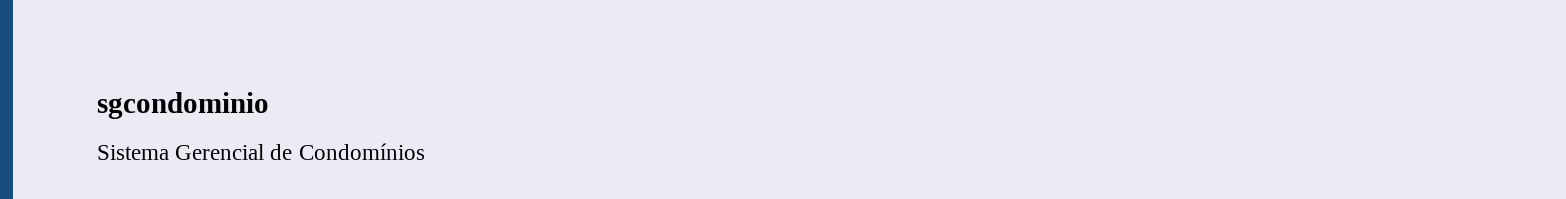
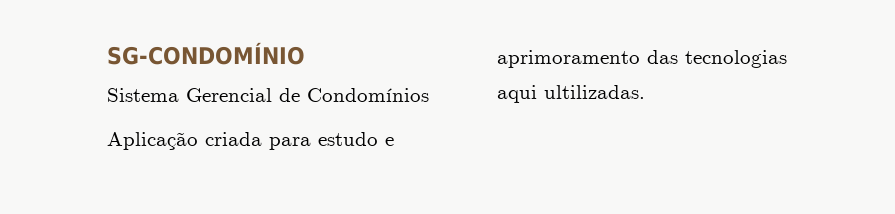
[97,92,269,119] sgcondominio -> [107,42,305,65] SG-CONDOMÍNIO
(425, 151) none -> [107,132,394,150] [497,50,787,68] [497,85,645,103] // Aplicação criada para estudo e aprimoramento das tecnologias aqui ultilizadas.

